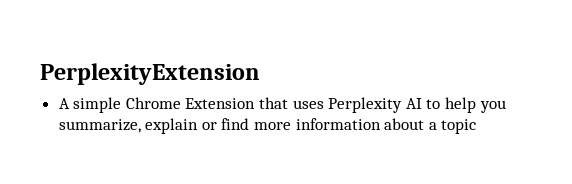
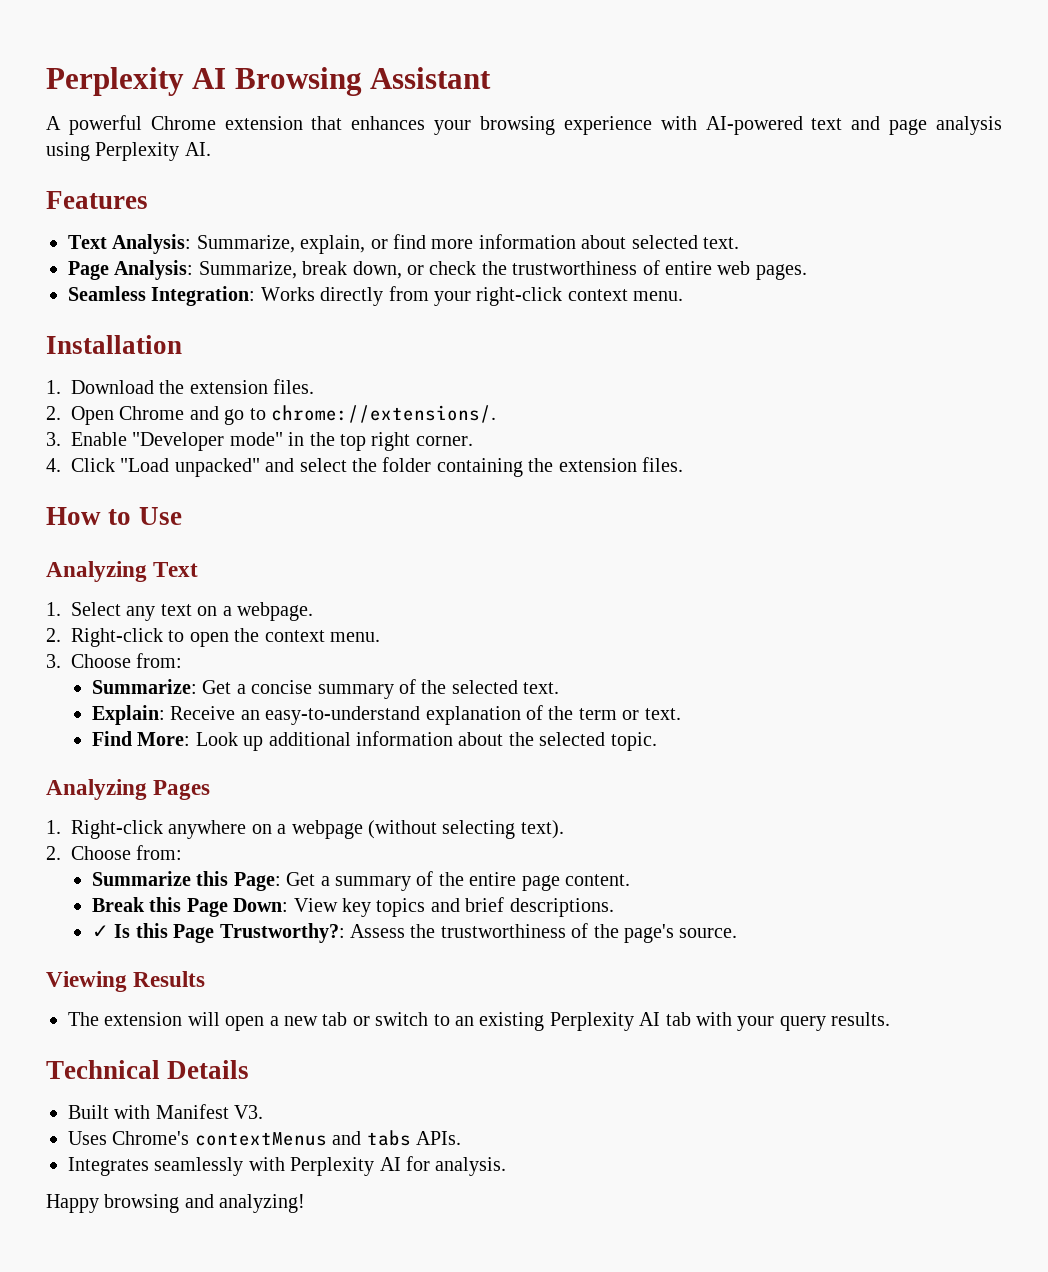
[40,63,260,85] [58,97,506,113] [58,118,199,134] PerplexityExtension // A simple Chrome Extension that uses Perplexity AI to help you summarize, explain -> [46,67,492,96] [46,115,1003,135] [46,142,211,161] [46,191,148,209] [68,234,366,254] Perplexity AI Browsing Assistant // A powerful Chrome extension that enhances your browsing experience with AI-powered text and page analysis using Perplexity AI. // Features // Text Analysis: Summarize, explain,
[428,119,477,134] a topic -> [631,235,739,249] [68,260,807,280] [68,286,684,306] [46,335,182,354] [46,379,315,394] [46,405,496,425] [46,432,473,451] [46,457,683,477] [46,507,182,525] [46,561,199,582] [46,602,313,621] [46,628,380,647] [46,653,183,668] [92,679,560,699] [92,705,681,725] [92,731,657,751] [46,779,211,800] [46,820,564,839] [46,845,183,860] [92,871,631,891] [92,897,614,917] [92,923,738,943] [46,971,206,992] [68,1012,891,1031] [46,1060,250,1079] [68,1104,264,1119] [68,1130,461,1146] [68,1156,507,1176] [46,1194,306,1213] selected text. // Page Analysis: Summarize, break down, or check the trustworthiness of entire web pages. // Seamless Integration: Works directly from your right-click context menu. // Installation // 1. Download the extension files. // 2. Open Chrome and go to chrome://extensions/. // 3. Enable "Developer mode" in the top right corner. // 4. Click "Load unpacked" and select the folder containing the extension files. // How to Use // Analyzing Text // 1. Select any text on a webpage. // 2. Right-click to open the context menu. // 3. Choose from: // Summarize: Get a concise summary of the selected text. // Explain: Receive an easy-to-understand explanation of the term or text. // Find More: Look up additional information about the selected topic. // Analyzing Pages // 1. Right-click anywhere on a webpage (without selecting text). // 2. Choose from: // Summarize this Page: Get a summary of the entire page content. // Break this Page Down: View key topics and brief descriptions. // ✓ Is this Page Trustworthy?: Assess the trustworthiness of the page's source. // Viewing Results // The extension will open a new tab or switch to an existing Perplexity AI tab with your query results. // Technical Details // Built with Manifest V3. // Uses Chrome's contextMenus and tabs APIs. // Integrates seamlessly with Perplexity AI for analysis. // Happy browsing and analyzing!

